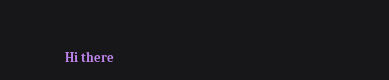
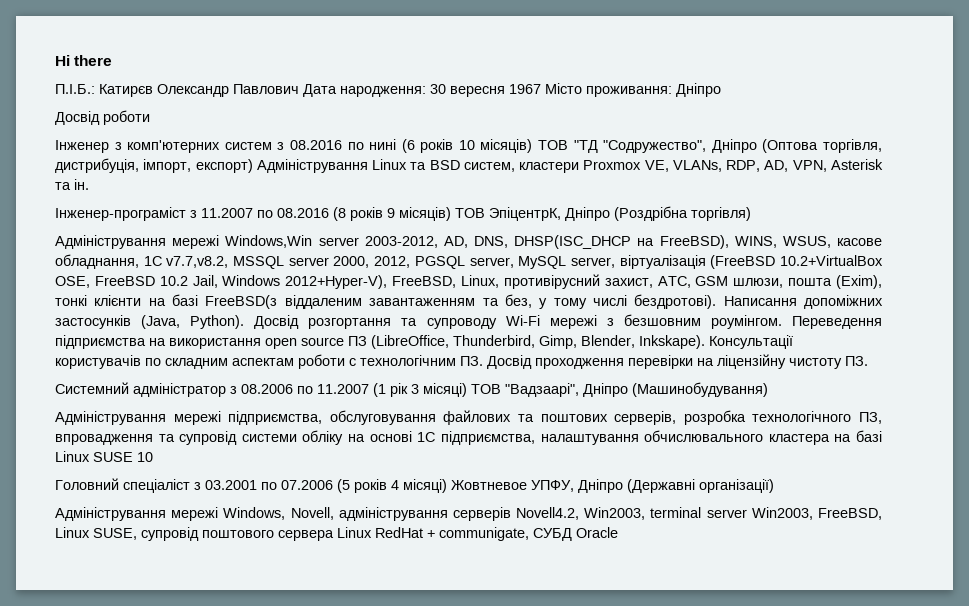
(115, 56) none -> [55,83,721,97] [55,110,150,125] [55,139,883,153] [55,158,883,173] [55,179,89,190] [55,206,751,221] [55,235,882,249] [55,254,883,269] [55,274,883,289] [55,294,883,309] [55,314,883,329] [55,335,793,349] [55,354,868,369] [55,382,768,397] [55,410,883,425] [55,430,883,445] [55,451,153,462] [55,478,774,493] [55,507,882,521] [55,527,618,541] // П.І.Б.: Катирєв Олександр Павлович Дата народження: 30 вересня 1967 Місто проживання: Дніпро // Досвід роботи // Інженер з комп'ютерних систем з 08.2016 по нині (6 років 10 місяців) ТОВ "ТД "Содружество", Дніпро (Оптова торгівля, дистрибуція, імпорт, експорт) Адміністрування Linux та BSD систем, кластери Proxmox VE, VLANs, RDP, AD, VPN, Asterisk та ін. // Інженер-програміст з 11.2007 по 08.2016 (8 років 9 місяців) ТОВ ЭпіцентрК, Дніпро (Роздрібна торгівля) // Адміністрування мережі Windows,Win server 2003-2012, AD, DNS, DHSP(ISC_DHCP на FreeBSD), WINS, WSUS, касове обладнання, 1С v7.7,v8.2, MSSQL server 2000, 2012, PGSQL server, MySQL server, віртуалізація (FreeBSD 10.2+VirtualBox OSE, FreeBSD 10.2 Jail, Windows 2012+Hyper-V), FreeBSD, Linux, противірусний захист, АТС, GSM шлюзи, пошта (Exim), тонкі клієнти на базі FreeBSD(з віддаленим завантаженням та без, у тому числі бездротові). Написання допоміжних застосунків (Java, Python). Досвід розгортання та супроводу Wi-Fi мережі з безшовним роумінгом. Переведення підприємства на використання open source ПЗ (LibreOffice, Thunderbird, Gimp, Blender, Inkskape). Консультації користувачів по складним аспектам роботи с технологічним ПЗ. Досвід проходження перевірки на ліцензійну чистоту ПЗ. // Системний адміністратор з 08.2006 по 11.2007 (1 рік 3 місяці) ТОВ "Вадзаарі", Дніпро (Машинобудування) // Адміністрування мережі підприємства, обслуговування файлових та поштових серверів, розробка технологічного ПЗ, впровадження та супровід системи обліку на основі 1С підприємства, налаштування обчислювального кластера на базі Linux SUSE 10 // Головний спеціаліст з 03.2001 по 07.2006 (5 років 4 місяці) Жовтневое УПФУ, Дніпро (Державні організації) // Адміністрування мережі Windows, Novell, адміністрування серверів Novell4.2, Win2003, terminal server Win2003, FreeBSD, Linux SUSE, супровід поштового сервера Linux RedHat + communigate, СУБД Oracle

